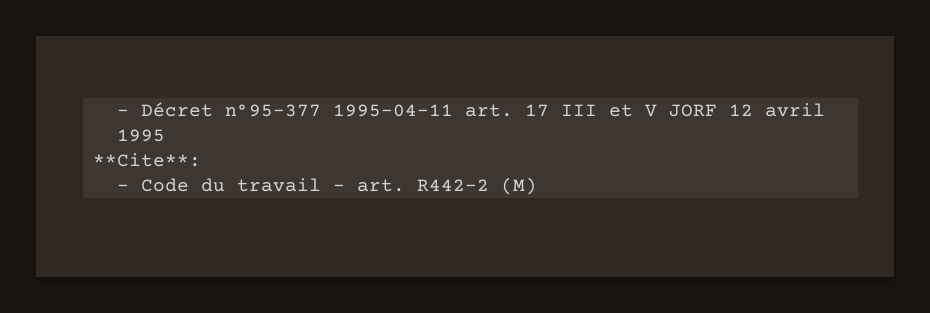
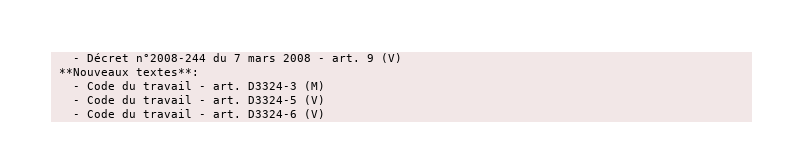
[224,103,825,117] [116,129,165,142] [92,153,201,167] [116,178,489,192] n°95-377 1995-04-11 art. 17 III et V JORF 12 avril 1995 // **Cite**: // - Code du travail - art. R442-2 -> [135,53,402,63] [58,68,199,76] [72,81,297,90] n°2008-244 du 7 mars 2008 - art. 9 (V) // **Nouveaux textes**: // - Code du travail - art. D3324-3
(537, 186) none -> [72,95,325,105] [72,109,325,119] // - Code du travail - art. D3324-5 (V) // - Code du travail - art. D3324-6 (V)

